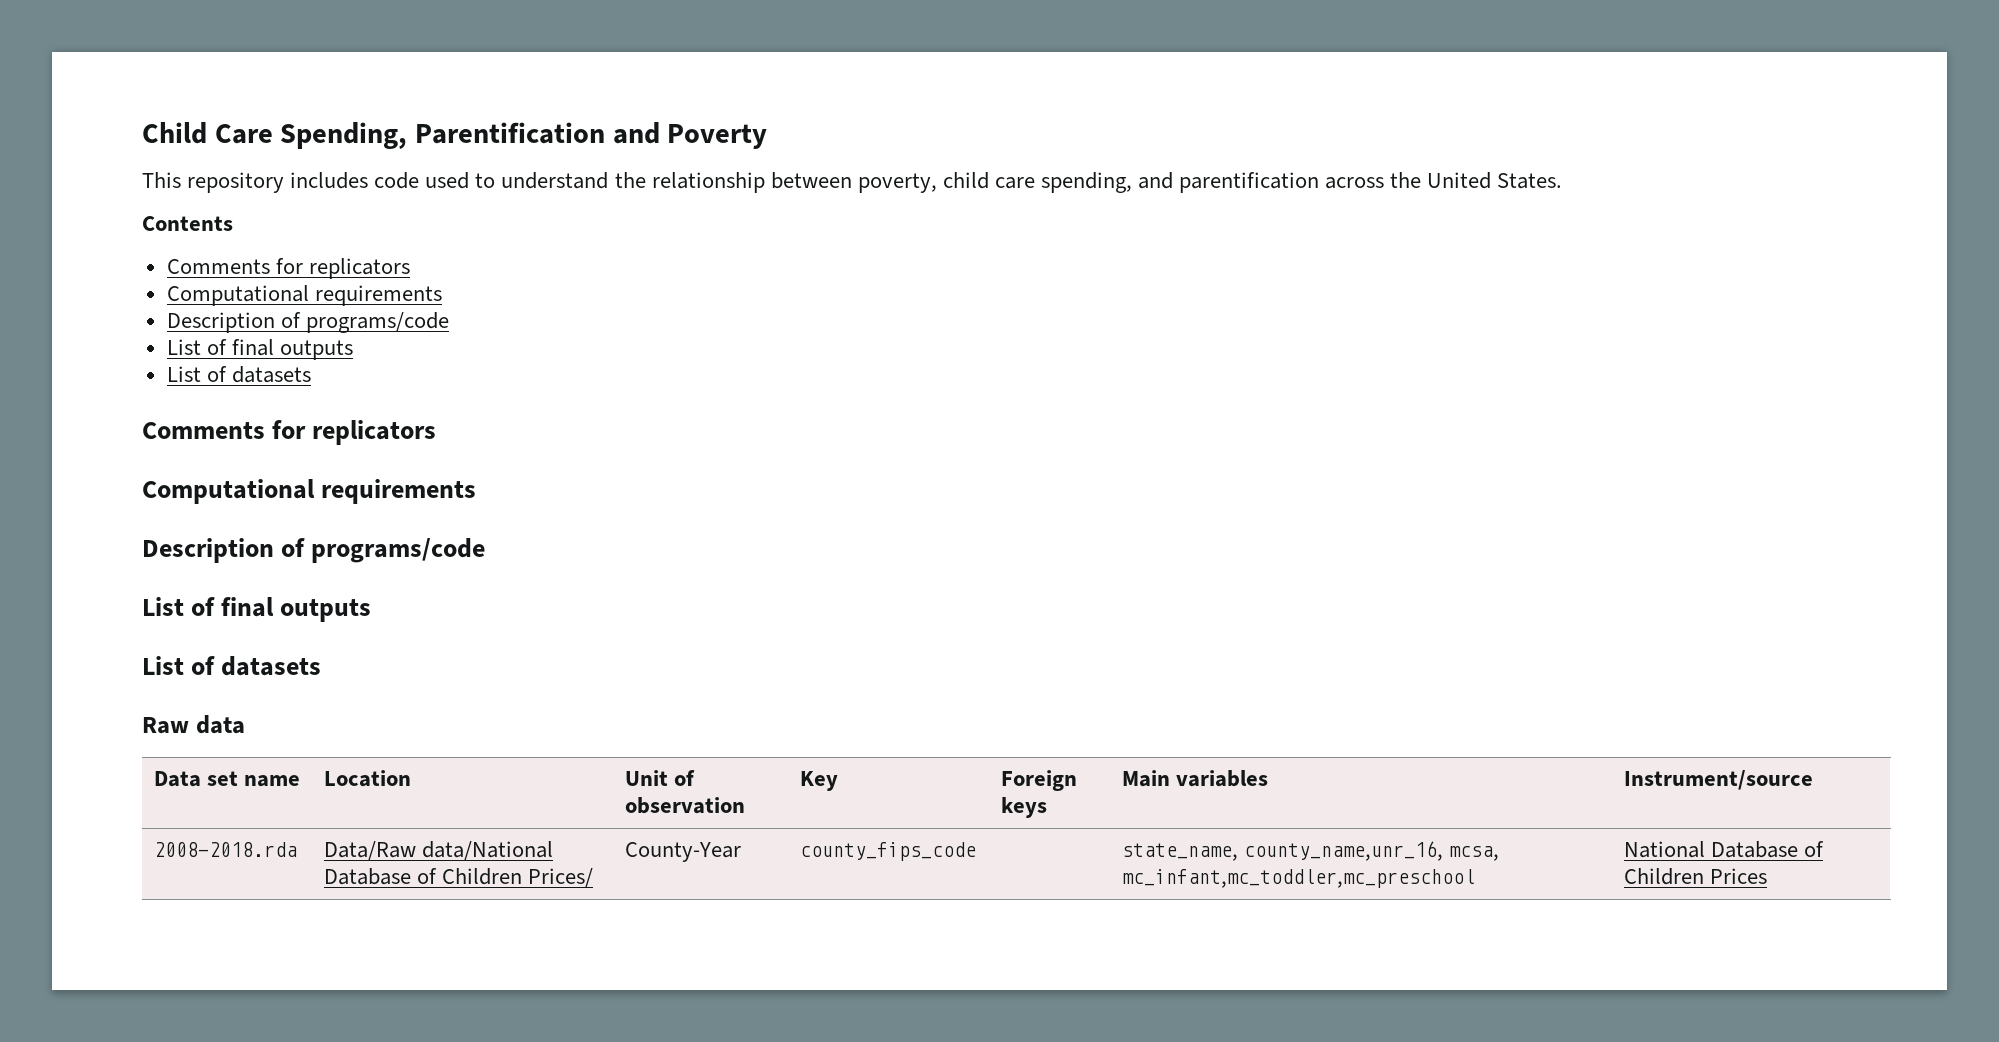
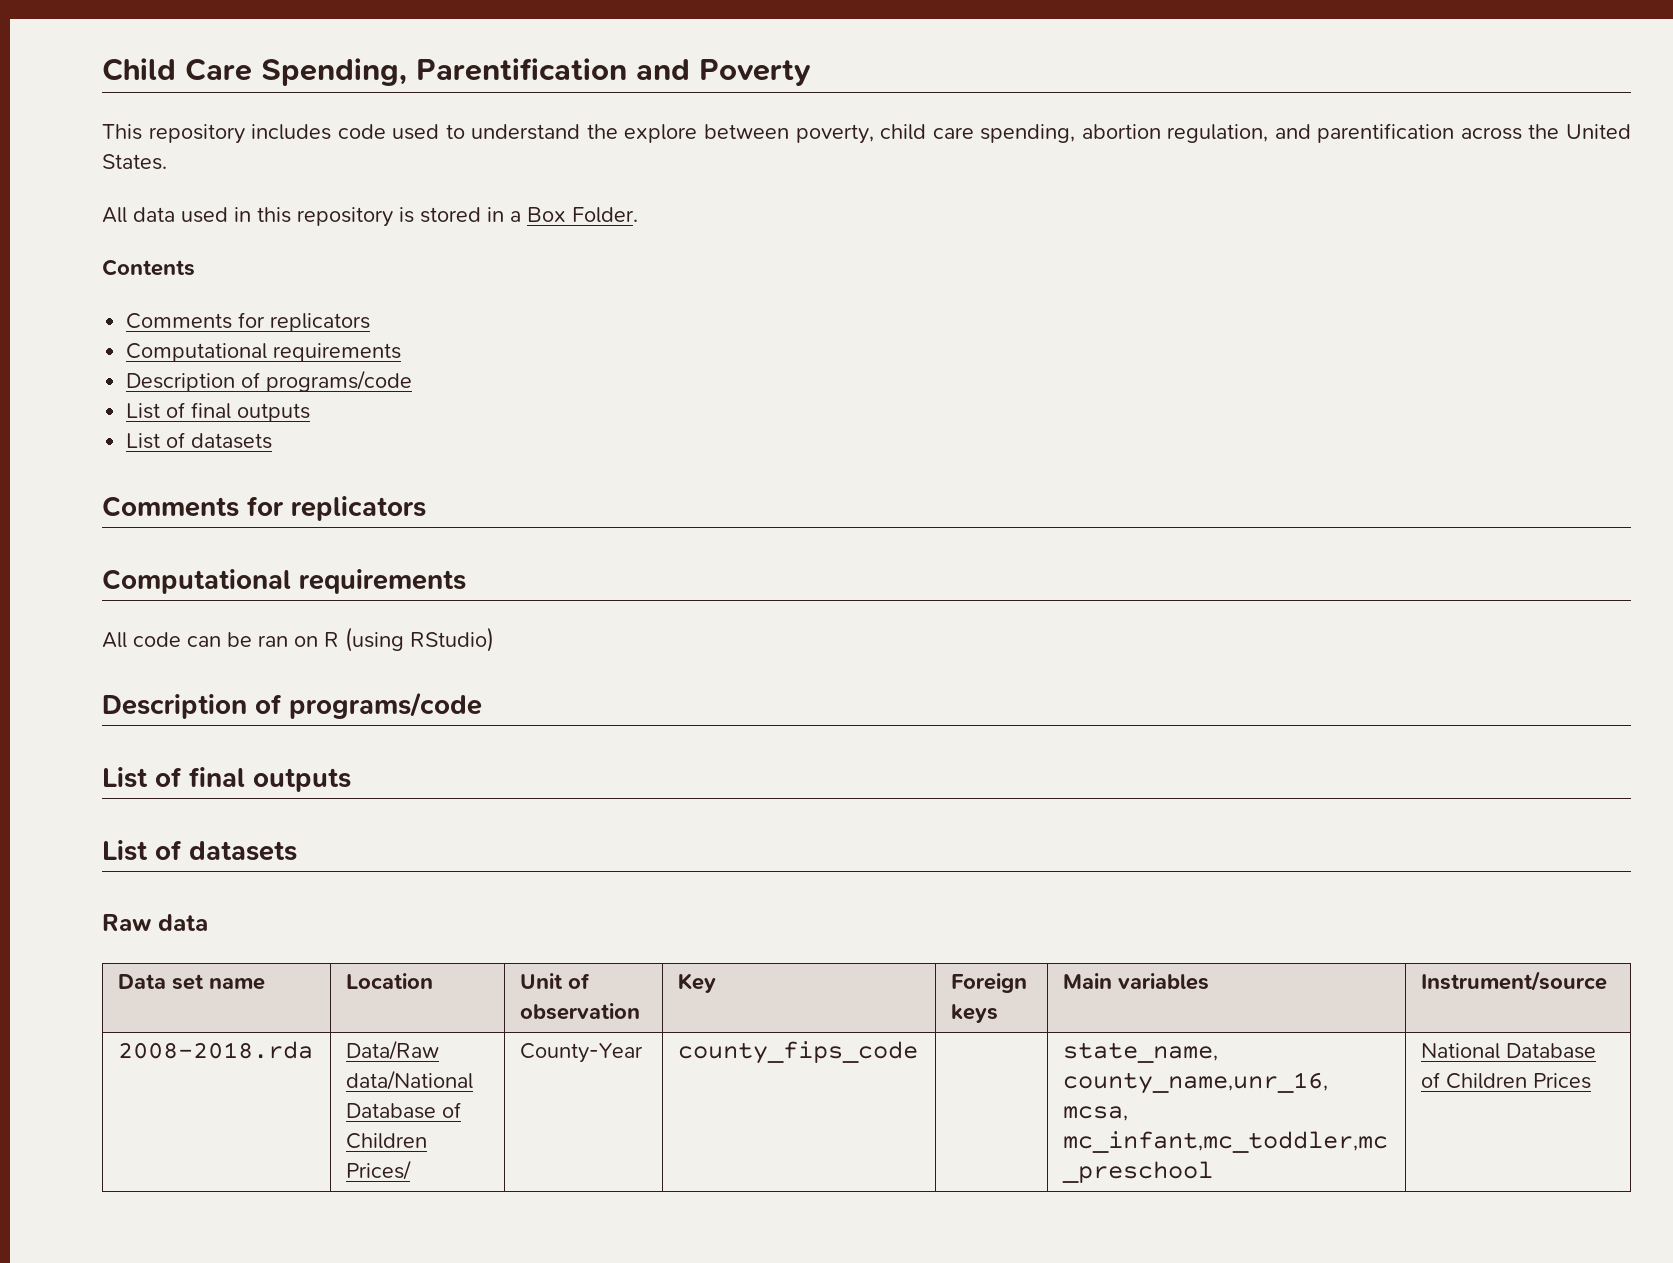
[651,172,765,193] relationship -> [624,124,698,143] explore
(1132, 182) none -> [1081,124,1269,143] abortion regulation,
(1563, 181) none -> [102,207,638,227] // All data used in this repository is stored in a Box Folder.
(477, 491) none -> [102,627,494,652] // All code can be ran on R (using RStudio)

